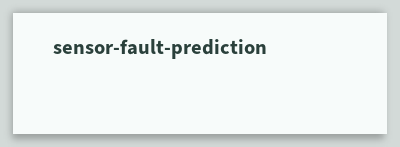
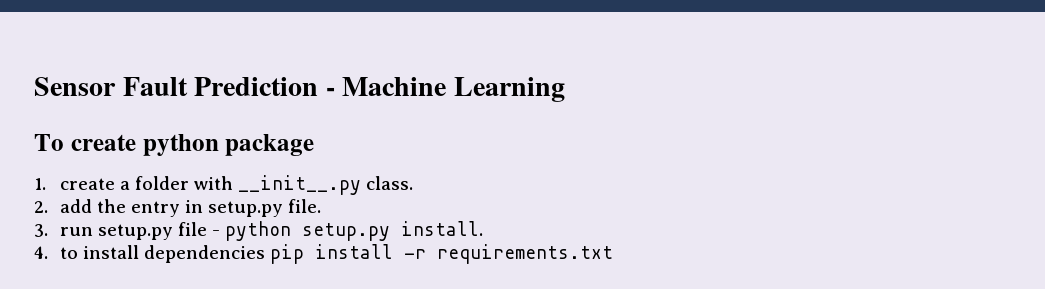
[53,39,267,59] sensor-fault-prediction -> [34,77,565,102] [34,134,315,156] [34,175,414,195] [34,199,322,217] [34,221,484,241] [34,244,613,264] Sensor Fault Prediction - Machine Learning // To create python package // 1. create a folder with __init__.py class. // 2. add the entry in setup.py file. // 3. run setup.py file - python setup.py install. // 4. to install dependencies pip install -r requirements.txt

